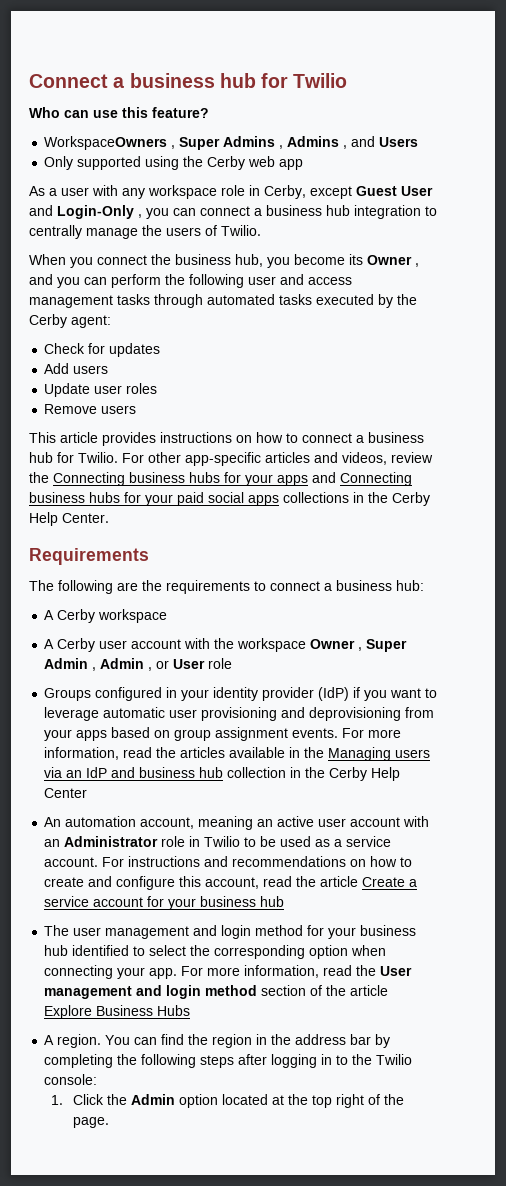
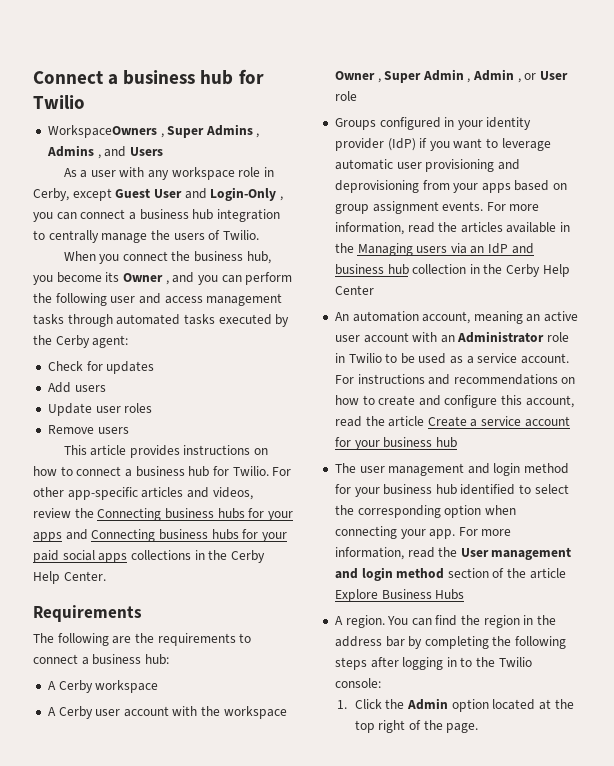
[29,107,209,118] // Who can use this feature? -> (85, 102) none
[44,156,304,170] // Only supported using the Cerby web app -> (163, 151) none

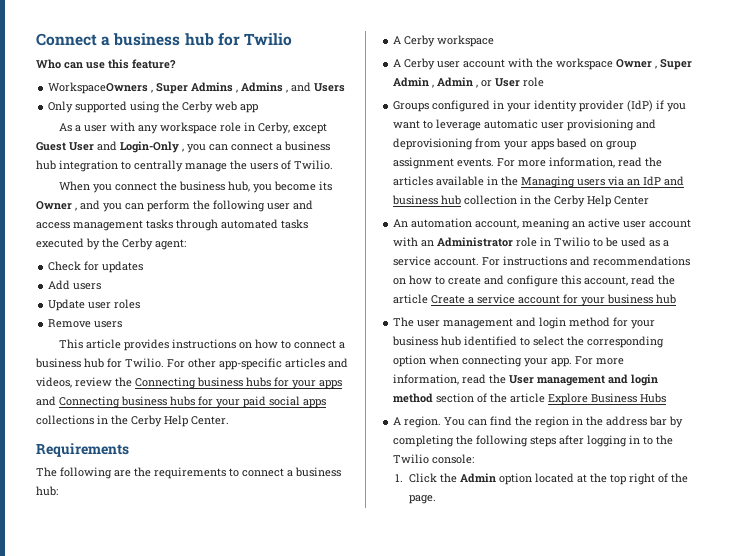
(85, 102) none -> [36,59,176,69] // Who can use this feature?
(163, 151) none -> [48,101,259,113] // Only supported using the Cerby web app

